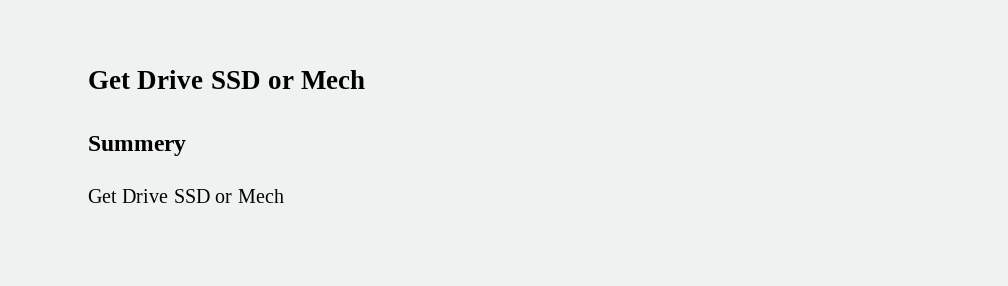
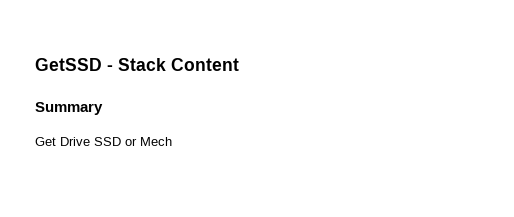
[88,70,366,89] [88,136,186,156] Get Drive SSD or Mech // Summery -> [35,58,239,71] [35,102,103,115] GetSSD - Stack Content // Summary

